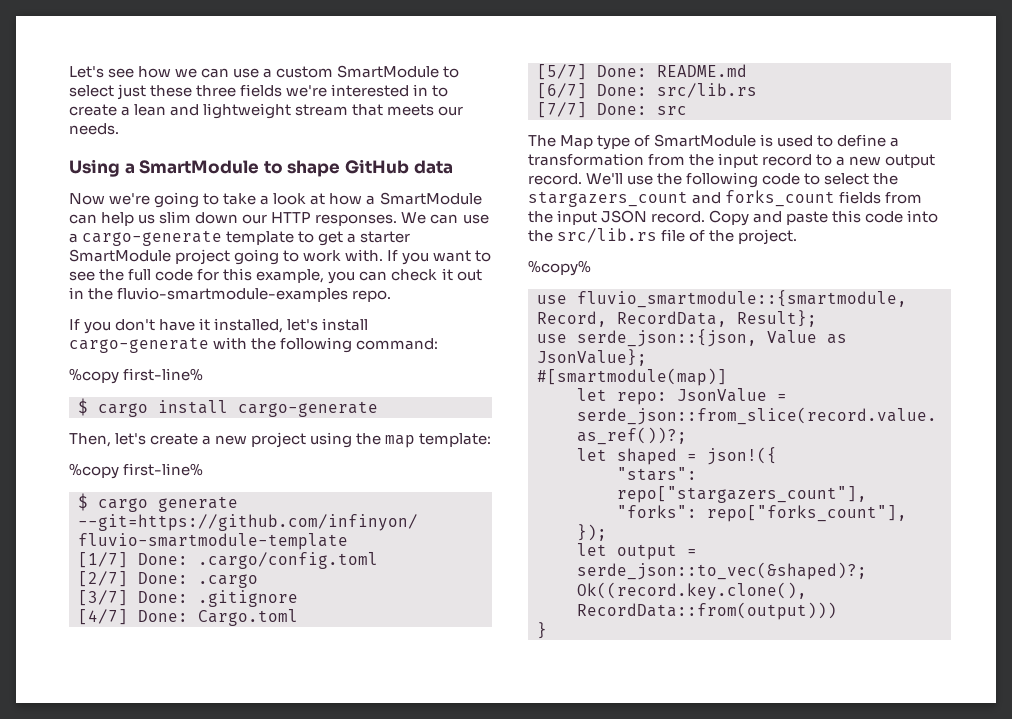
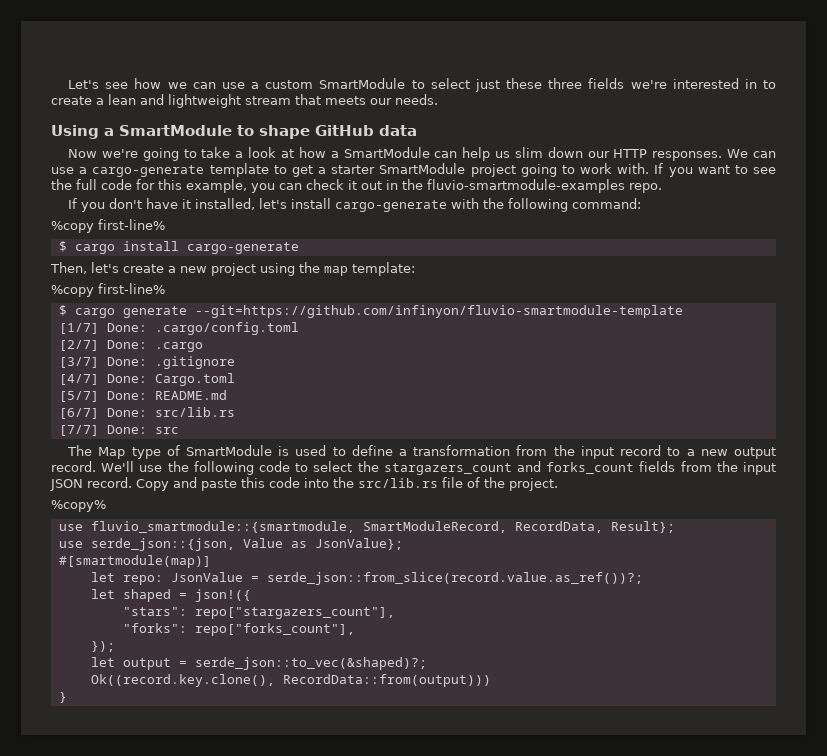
[537,311,607,327] Record, -> [362,521,507,533] SmartModuleRecord,

